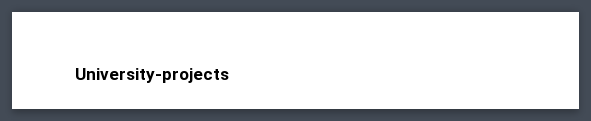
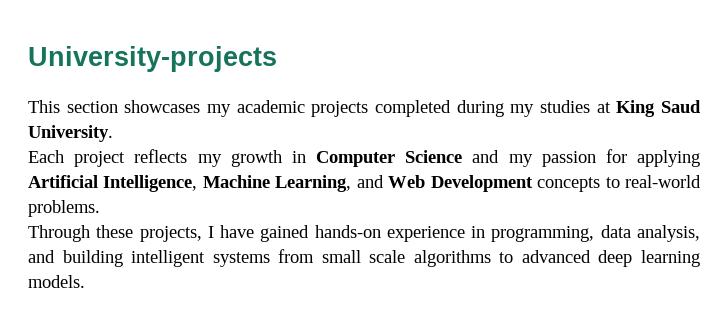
(229, 75) none -> [28,100,701,117] [28,125,113,142] [28,149,700,167] [28,175,702,192] [28,200,100,217] [28,225,700,242] [28,249,700,267] [28,275,85,288] // This section showcases my academic projects completed during my studies at King Saud University. // Each project reflects my growth in Computer Science and my passion for applying Artificial Intelligence, Machine Learning, and Web Development concepts to real-world problems. // Through these projects, I have gained hands-on experience in programming, data analysis, and building intelligent systems from small scale algorithms to advanced deep learning models.

